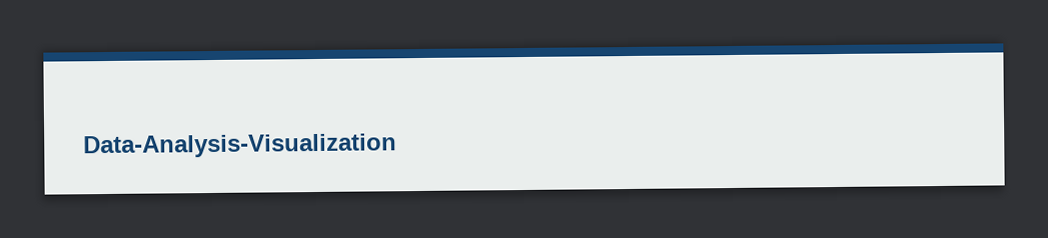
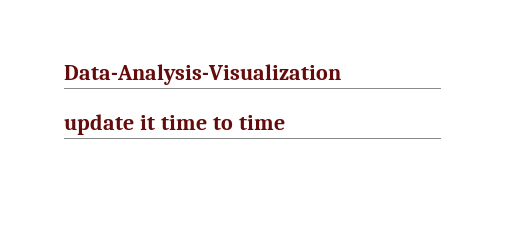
(397, 146) none -> [64,114,285,135] // update it time to time

